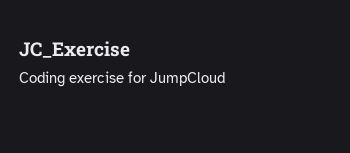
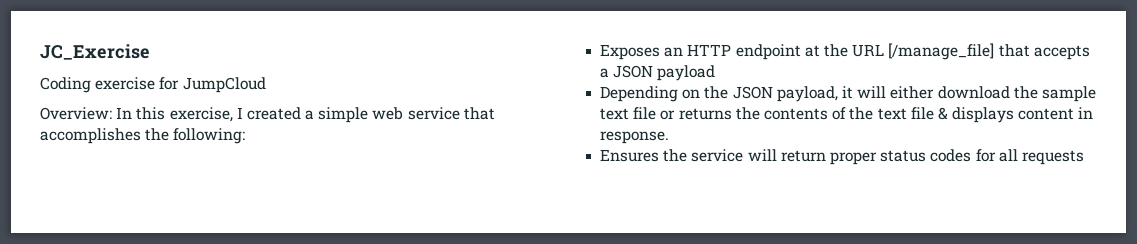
(225, 79) none -> [40,107,495,123] [40,128,246,144] [600,43,1090,60] [600,65,716,81] [600,86,1096,102] [600,107,1094,123] [600,131,670,144] [600,149,1084,165] // Overview: In this exercise, I created a simple web service that accomplishes the following: // Exposes an HTTP endpoint at the URL [/manage_file] that accepts a JSON payload // Depending on the JSON payload, it will either download the sample text file or returns the contents of the text file & displays content in response. // Ensures the service will return proper status codes for all requests

